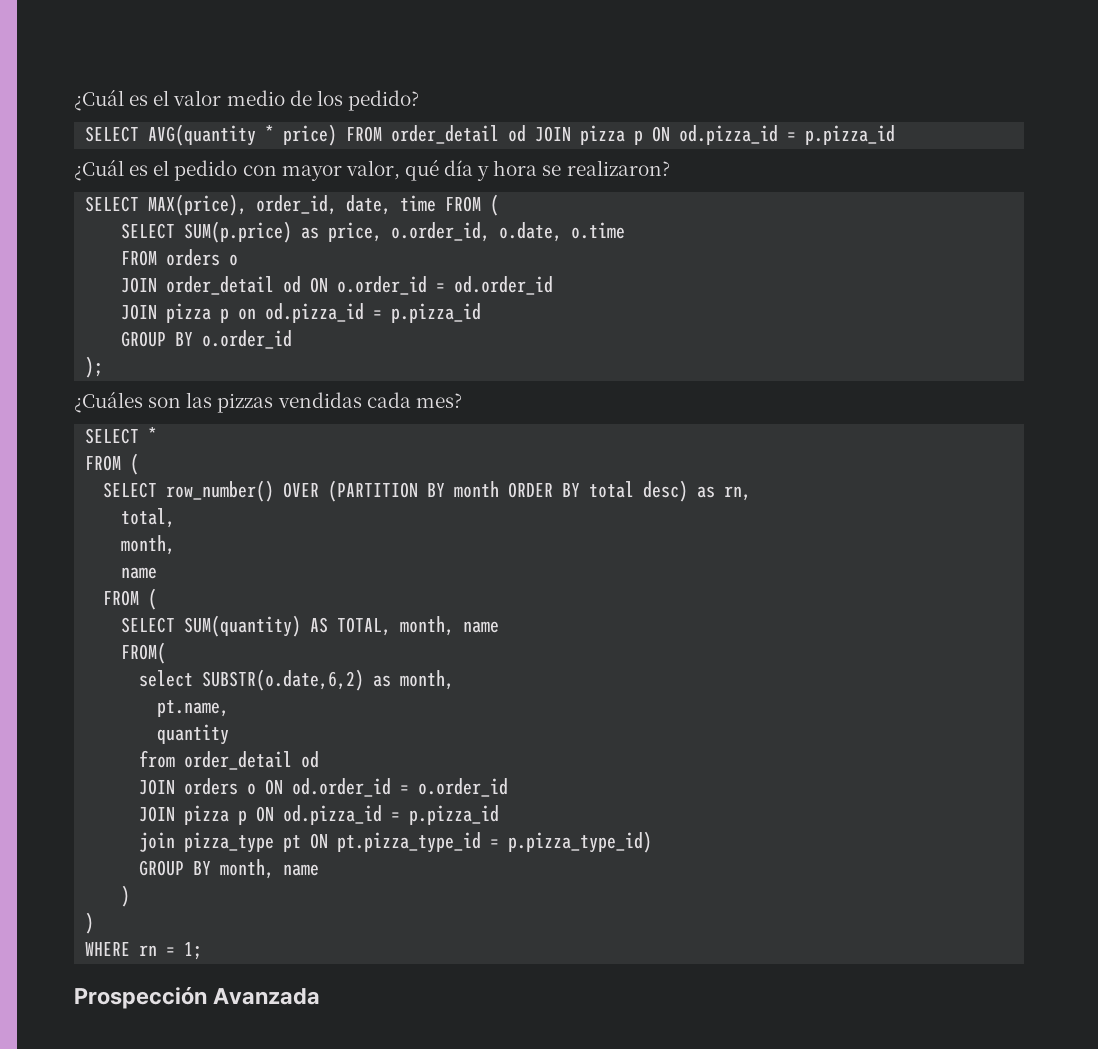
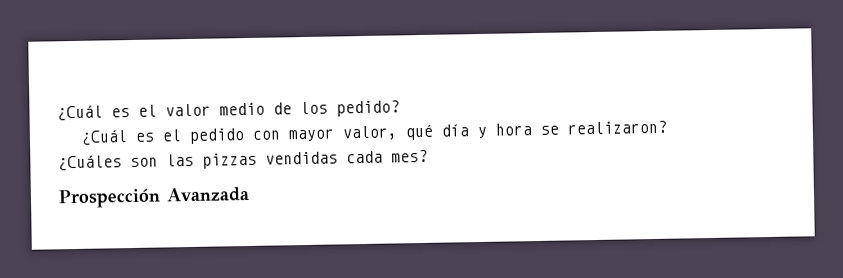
[85,124,896,146] // SELECT AVG(quantity * price) FROM order_detail od JOIN pizza p ON od.pizza_id = p.pizza_id -> (400, 108) none
[85,194,500,216] [121,221,626,243] [121,249,239,266] [121,276,554,295] [121,303,482,323] [121,330,293,349] [85,356,104,378] // SELECT MAX(price), order_id, date, time FROM ( // SELECT SUM(p.price) as price, o.order_id, o.date, o.time // FROM orders o // JOIN order_detail od ON o.order_id = od.order_id // JOIN pizza p on od.pizza_id = p.pizza_id // GROUP BY o.order_id // ); -> (667, 127) none
[85,427,158,444] [85,453,140,475] [103,480,752,502] [121,508,176,528] [121,535,176,555] [121,567,158,579] [103,588,158,610] [121,615,500,637] [121,642,167,664] [139,669,455,691] [157,700,230,717] [157,724,230,745] [139,750,320,770] [139,778,509,797] [139,805,500,825] [139,831,653,853] [139,859,320,879] [121,885,131,907] [85,912,95,934] [85,942,203,960] // SELECT * // FROM ( // SELECT row_number() OVER (PARTITION BY month ORDER BY total desc) as rn, // total, // month, // name // FROM ( // SELECT SUM(quantity) AS TOTAL, month, name // FROM( // select SUBSTR(o.date,6,2) as month, // pt.name, // quantity // from order_detail od // JOIN orders o ON od.order_id = o.order_id // JOIN pizza p ON od.pizza_id = p.pizza_id // join pizza_type pt ON pt.pizza_type_id = p.pizza_type_id) // GROUP BY month, name // ) // ) // WHERE rn = 1; -> (428, 156) none

